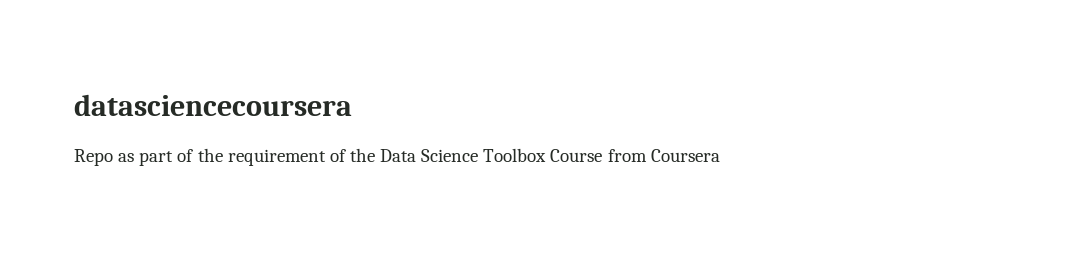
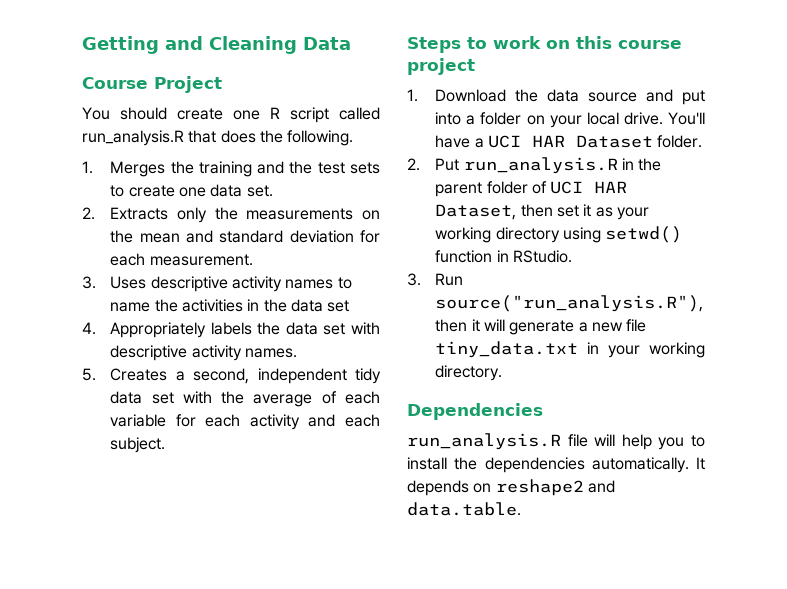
[74,94,352,116] [74,148,720,166] datasciencecoursera // Repo as part of the requirement of the Data Science Toolbox Course from Coursera -> [82,36,351,54] [82,76,222,93] [82,107,380,123] [82,130,354,146] [82,161,380,177] [110,184,273,197] [82,207,380,223] [110,230,380,243] [110,253,253,266] [82,276,352,292] [110,299,350,312] [82,322,380,338] [110,345,297,361] [82,368,381,384] [110,391,380,407] [110,414,380,430] [110,437,166,453] [407,36,682,53] [407,58,475,75] [407,89,705,105] [435,112,705,128] [435,135,703,148] [407,157,662,174] [435,181,628,197] [435,204,649,220] [435,226,683,243] [435,250,572,263] [407,273,464,286] [435,295,704,312] [435,319,647,335] [435,341,705,358] [435,365,503,381] [407,403,543,420] [407,433,705,450] [407,457,705,473] [407,479,615,496] [407,502,521,516] Getting and Cleaning Data // Course Project // You should create one R script called run_analysis.R that does the following. // 1. Merges the training and the test sets to create one data set. // 2. Extracts only the measurements on the mean and standard deviation for each measurement. // 3. Uses descriptive activity names to name the activities in the data set // 4. Appropriately labels the data set with descriptive activity names. // 5. Creates a second, independent tidy data set with the average of each variable for each activity and each subject. // Steps to work on this course project // 1. Download the data source and put into a folder on your local drive. You'll have a UCI HAR Dataset folder. // 2. Put run_analysis.R in the parent folder of UCI HAR Dataset, then set it as your working directory using setwd() function in RStudio. // 3. Run source("run_analysis.R"), then it will generate a new file tiny_data.txt in your working directory. // Dependencies // run_analysis.R file will help you to install the dependencies automatically. It depends on reshape2 and data.table.

